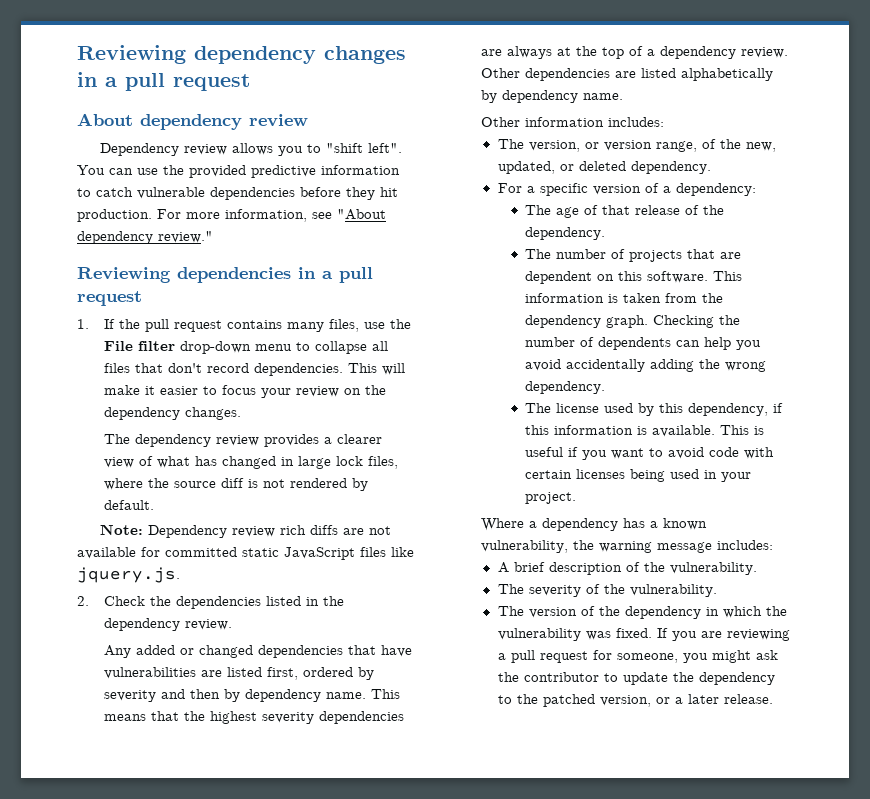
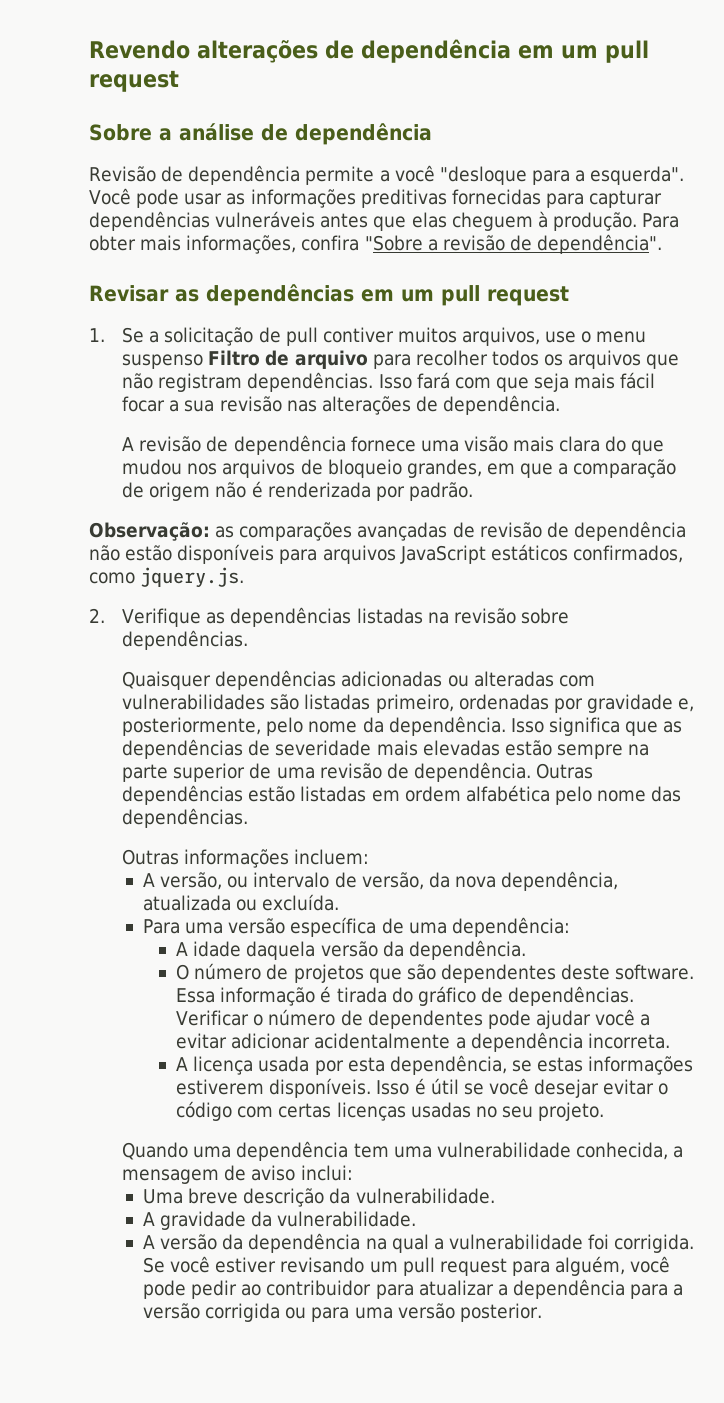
[77,45,406,64] [77,72,250,91] [77,113,308,130] [100,143,403,156] [77,165,400,178] [77,187,398,200] [77,209,386,222] [77,231,213,244] [77,267,373,283] [77,291,142,306] [77,319,412,332] [104,341,389,354] [104,363,406,376] [104,385,387,398] [104,407,242,420] [104,434,383,447] [104,456,399,469] [104,478,369,491] [104,500,155,510] [100,524,392,538] [77,547,414,560] [77,567,180,583] [77,596,345,609] [104,618,233,631] [104,645,413,658] [104,667,375,680] [104,689,401,702] [104,711,405,724] [481,46,789,59] [481,68,774,81] [481,90,624,103] [481,117,665,127] [497,139,776,152] [497,161,711,174] [497,183,756,196] [525,205,725,218] [525,227,606,240] [525,249,742,262] [525,271,743,284] [525,293,724,303] [525,315,741,328] [525,337,762,350] [525,359,767,372] [525,381,606,394] [525,403,784,416] [525,425,765,437] [525,447,775,460] [525,469,752,482] [525,492,577,504] [481,518,708,531] [481,540,774,553] [497,562,757,575] [497,584,717,597] [497,606,787,619] [497,628,790,641] [497,650,778,663] [497,672,775,685] [497,694,773,707] Reviewing dependency changes in a pull request // About dependency review // Dependency review allows you to "shift left". You can use the provided predictive information to catch vulnerable dependencies before they hit production. For more information, see "About dependency review." // Reviewing dependencies in a pull request // 1. If the pull request contains many files, use the File filter drop-down menu to collapse all files that don't record dependencies. This will make it easier to focus your review on the dependency changes. // The dependency review provides a clearer view of what has changed in large lock files, where the source diff is not rendered by default. // Note: Dependency review rich diffs are not available for committed static JavaScript files like jquery.js. // 2. Check the dependencies listed in the dependency review. // Any added or changed dependencies that have vulnerabilities are listed first, ordered by severity and then by dependency name. This means that the highest severity dependencies are always at the top of a dependency review. Other dependencies are listed alphabetically by dependency name. // Other information includes: // The version, or version range, of the new, updated, or deleted dependency. // For a specific version of a dependency: // The age of that release of the dependency. // The number of projects that are dependent on this software. This information is taken from the dependency graph. Checking the number of dependents can help you avoid accidentally adding the wrong dependency. // The license used by this dependency, if this information is available. This is useful if you want to avoid code with certain licenses being used in your project. // Where a dependency has a known vulnerability, the warning message includes: // A brief description of the vulnerability. // The severity of the vulnerability. // The version of the dependency in which the vulnerability was fixed. If you are reviewing a pull request for someone, you might ask the contributor to update the dependency to the patched version, or a later release. -> [89,39,649,63] [89,70,179,92] [89,123,432,145] [89,165,685,185] [89,188,663,208] [89,211,680,231] [89,234,663,254] [89,284,569,306] [89,327,647,346] [122,350,680,369] [122,372,656,392] [122,395,561,415] [122,435,665,455] [122,459,677,478] [122,481,473,501] [89,521,686,541] [89,544,683,564] [89,567,245,588] [89,607,569,627] [122,630,249,650] [122,670,595,690] [122,694,695,713] [122,716,683,736] [122,739,650,759] [122,762,594,782] [122,785,682,805] [122,808,249,828] [122,849,370,868] [143,871,619,891] [143,894,340,911] [143,917,570,937] [176,940,526,960] [176,963,695,983] [176,986,635,1006] [176,1009,651,1029] [176,1032,670,1052] [176,1055,694,1075] [176,1078,669,1098] [176,1101,605,1121] [122,1141,684,1161] [122,1165,353,1184] [143,1188,495,1207] [143,1211,417,1230] [143,1233,695,1253] [143,1256,671,1276] [143,1279,684,1299] [143,1303,542,1322] Revendo alterações de dependência em um pull request // Sobre a análise de dependência // Revisão de dependência permite a você "desloque para a esquerda". Você pode usar as informações preditivas fornecidas para capturar dependências vulneráveis antes que elas cheguem à produção. Para obter mais informações, confira "Sobre a revisão de dependência". // Revisar as dependências em um pull request // 1. Se a solicitação de pull contiver muitos arquivos, use o menu suspenso Filtro de arquivo para recolher todos os arquivos que não registram dependências. Isso fará com que seja mais fácil focar a sua revisão nas alterações de dependência. // A revisão de dependência fornece uma visão mais clara do que mudou nos arquivos de bloqueio grandes, em que a comparação de origem não é renderizada por padrão. // Observação: as comparações avançadas de revisão de dependência não estão disponíveis para arquivos JavaScript estáticos confirmados, como jquery.js. // 2. Verifique as dependências listadas na revisão sobre dependências. // Quaisquer dependências adicionadas ou alteradas com vulnerabilidades são listadas primeiro, ordenadas por gravidade e, posteriormente, pelo nome da dependência. Isso significa que as dependências de severidade mais elevadas estão sempre na parte superior de uma revisão de dependência. Outras dependências estão listadas em ordem alfabética pelo nome das dependências. // Outras informações incluem: // A versão, ou intervalo de versão, da nova dependência, atualizada ou excluída. // Para uma versão específica de uma dependência: // A idade daquela versão da dependência. // O número de projetos que são dependentes deste software. Essa informação é tirada do gráfico de dependências. Verificar o número de dependentes pode ajudar você a evitar adicionar acidentalmente a dependência incorreta. // A licença usada por esta dependência, se estas informações estiverem disponíveis. Isso é útil se você desejar evitar o código com certas licenças usadas no seu projeto. // Quando uma dependência tem uma vulnerabilidade conhecida, a mensagem de aviso inclui: // Uma breve descrição da vulnerabilidade. // A gravidade da vulnerabilidade. // A versão da dependência na qual a vulnerabilidade foi corrigida. Se você estiver revisando um pull request para alguém, você pode pedir ao contribuidor para atualizar a dependência para a versão corrigida ou para uma versão posterior.

